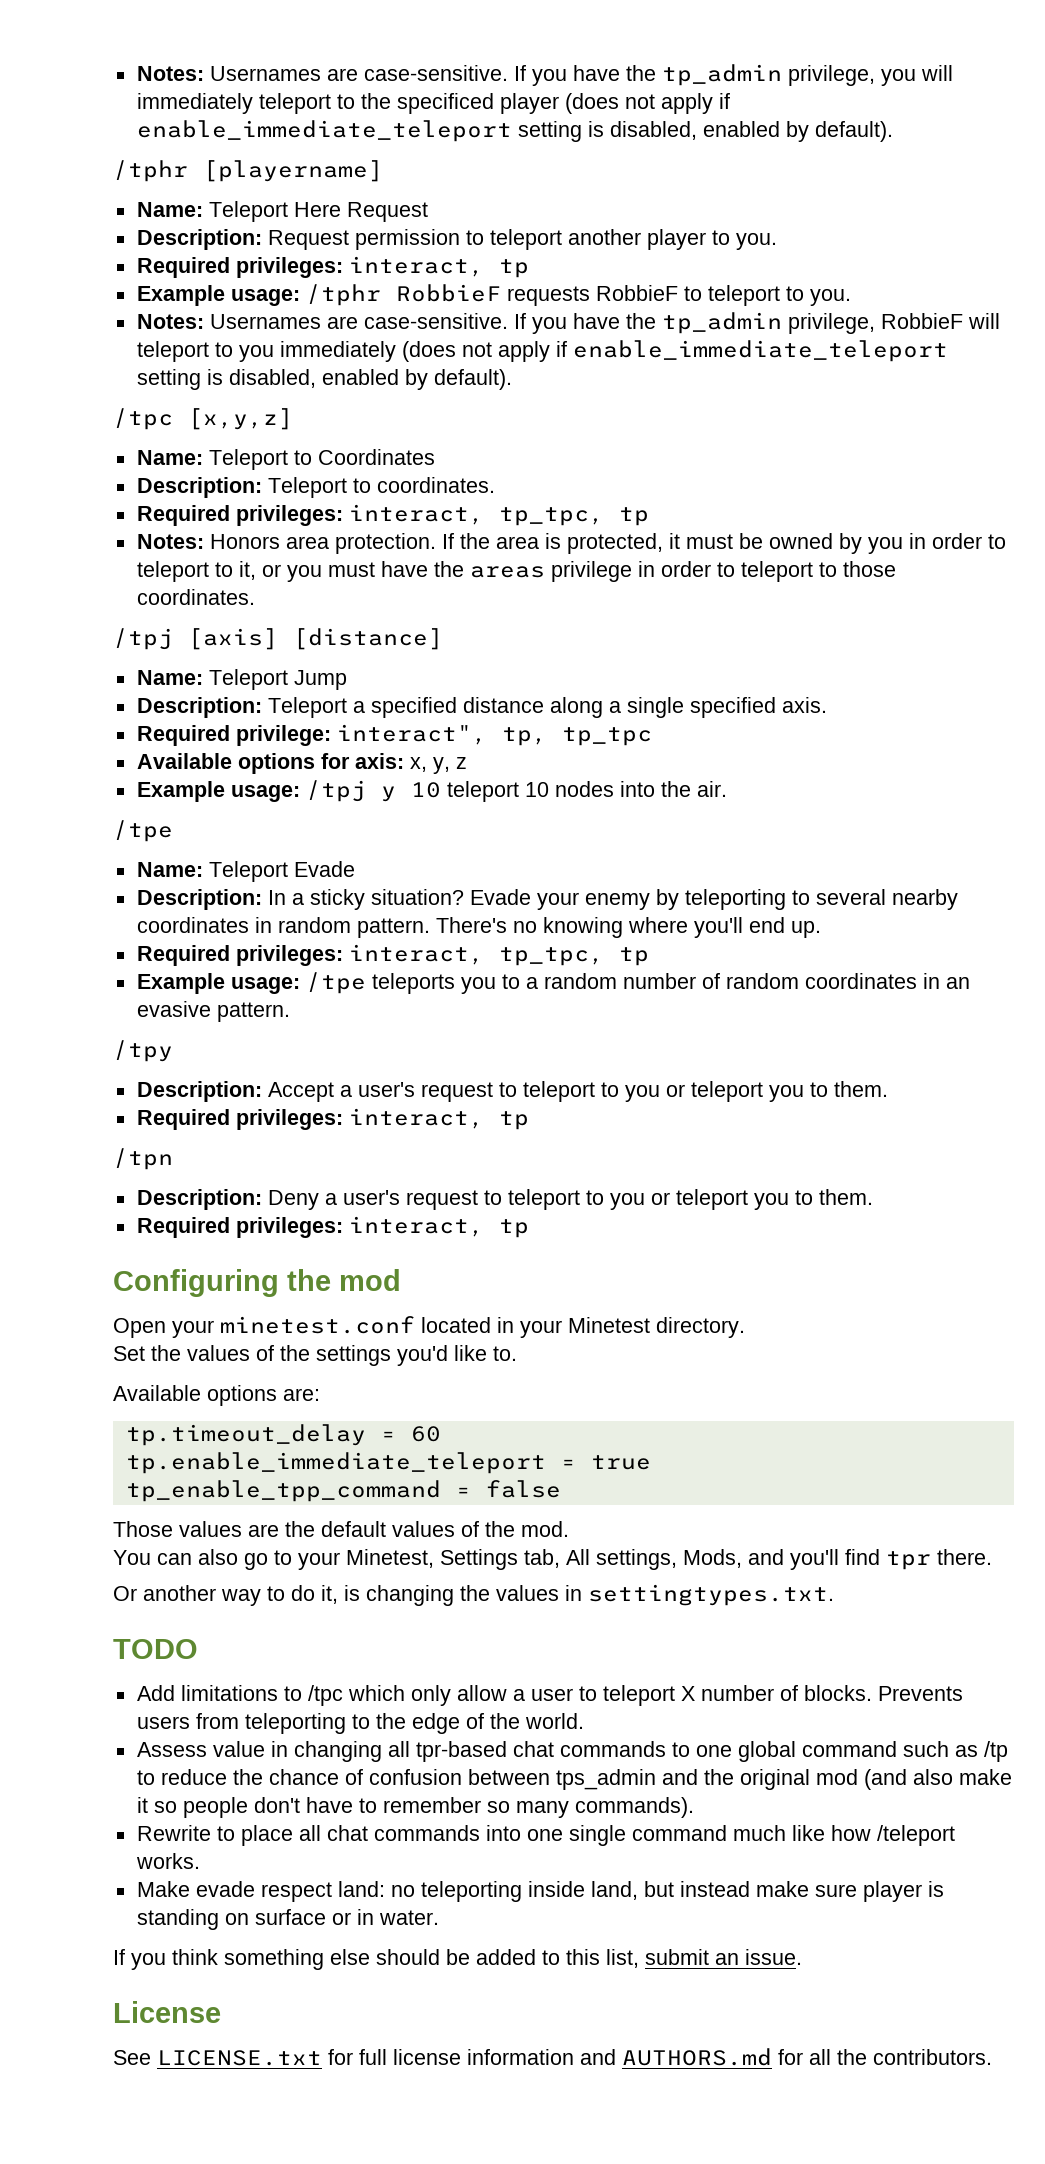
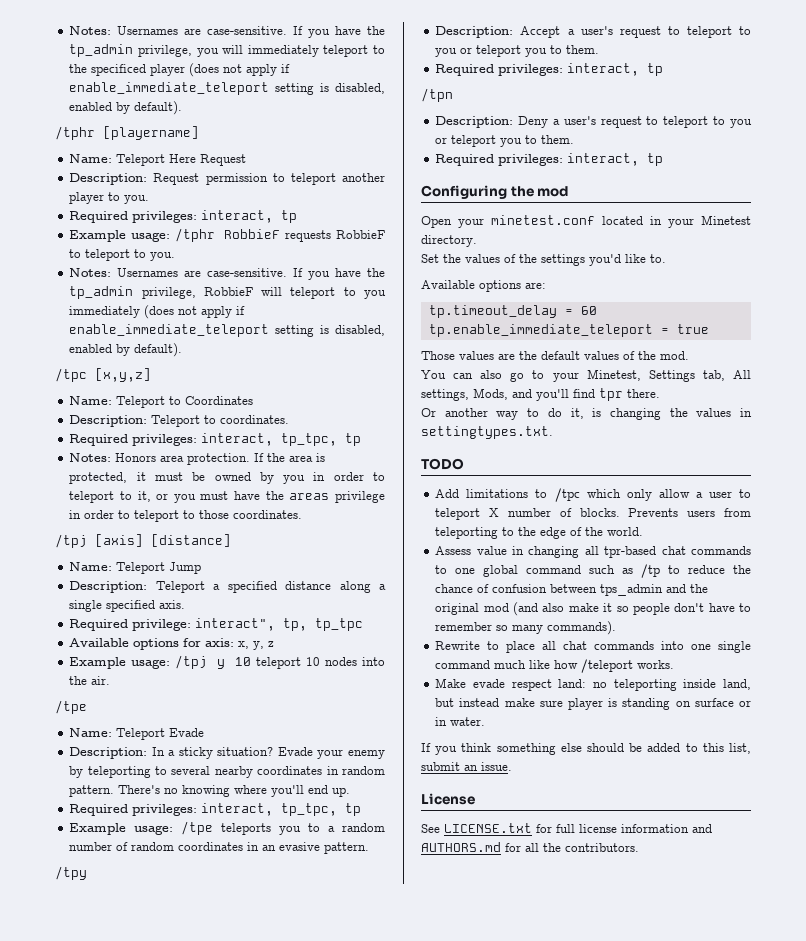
[125,1480,561,1502] // tp_enable_tpp_command = false -> (709, 329) none

